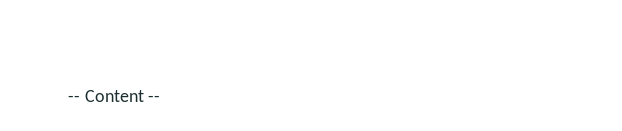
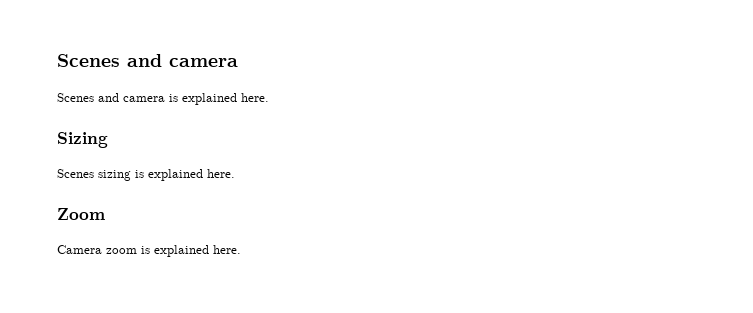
[68,90,161,102] -- Content -- -> [57,54,238,67] [57,93,269,105] [57,132,108,148] [57,169,235,181] [57,208,105,220] [57,245,241,257] Scenes and camera // Scenes and camera is explained here. // Sizing // Scenes sizing is explained here. // Zoom // Camera zoom is explained here.

